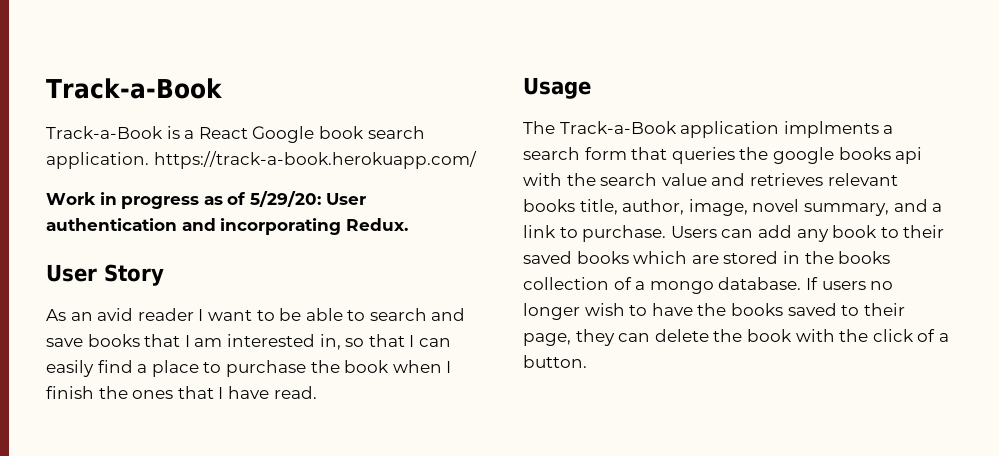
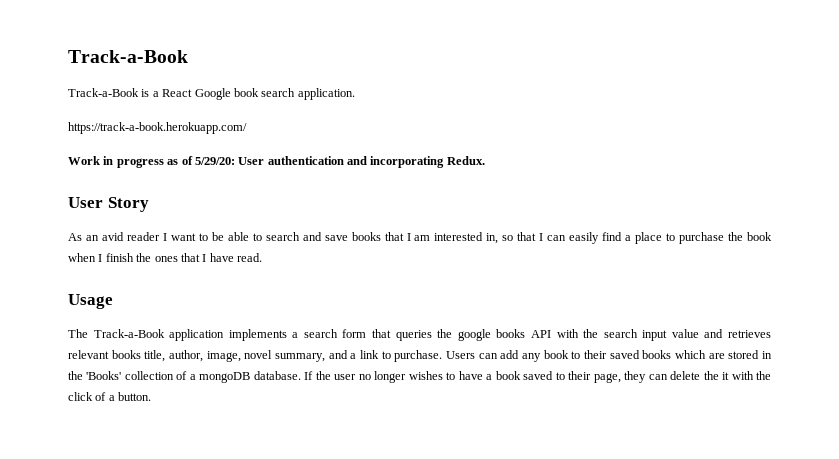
(149, 160) none -> (355, 94) //
[783,121,879,138] implments -> [228,329,287,341] implements
[895,147,923,164] api -> [530,330,551,338] API
(658, 179) none -> [642,330,668,341] input
[838,251,891,264] books -> [86,371,122,380] 'Books'
[649,281,714,294] mongo -> [199,372,251,383] mongoDB
[821,281,866,290] users -> [315,371,357,380] the user
[584,303,625,316] wish -> [408,371,443,380] wishes
[697,303,783,316] the books -> [486,371,521,380] a book
[746,329,792,342] book -> [722,372,730,380] it

